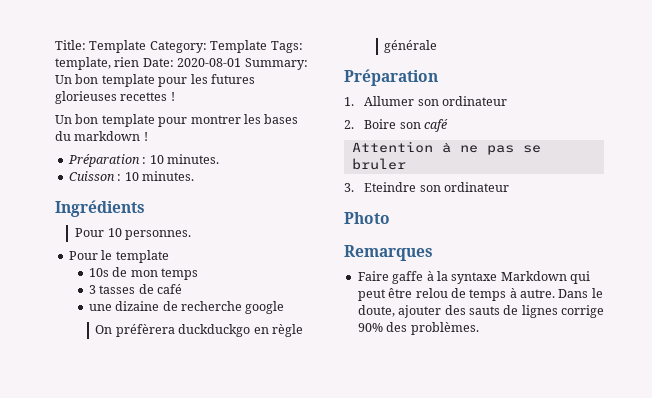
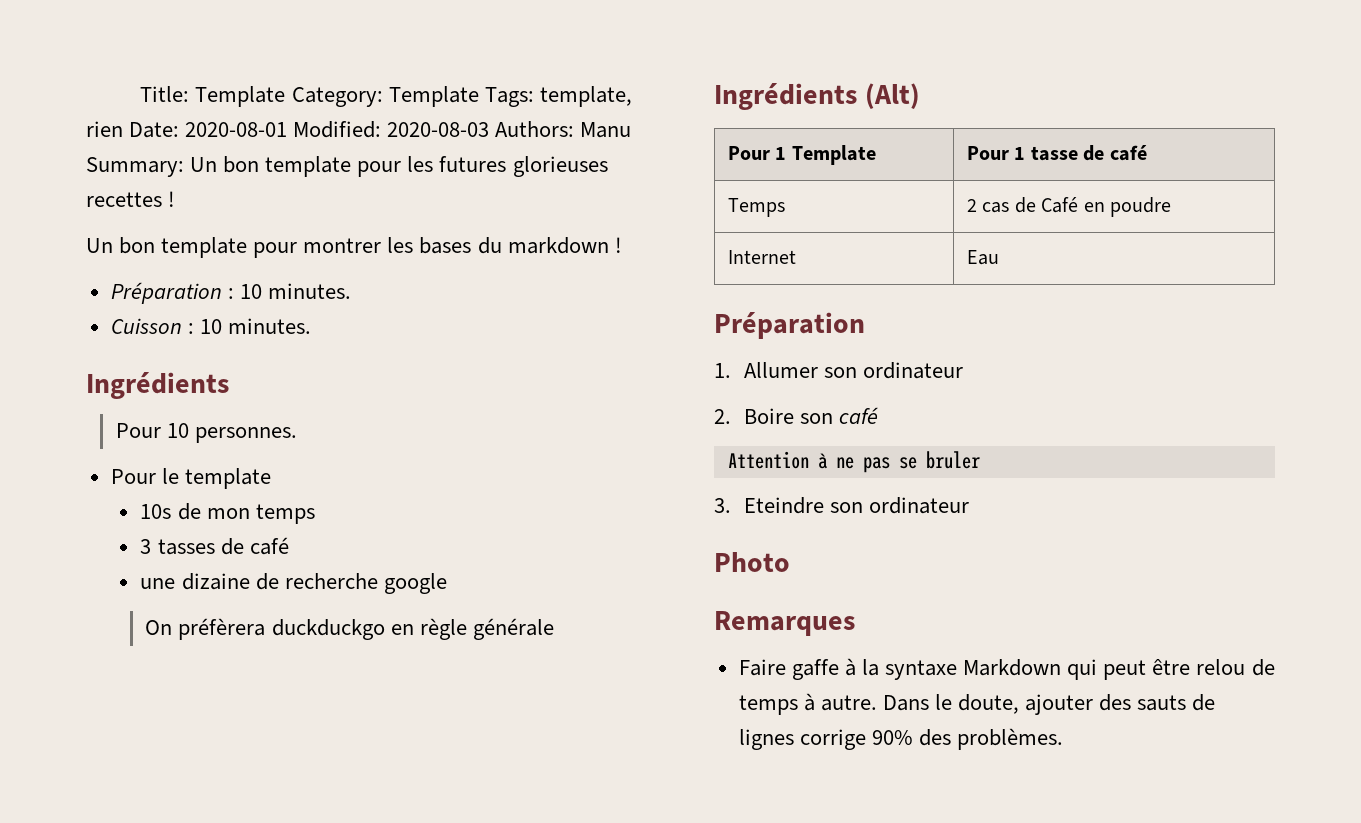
(242, 62) none -> [293,121,632,138] Modified: 2020-08-03 Authors: Manu
(438, 46) none -> [714,83,920,110] [728,145,876,165] [967,145,1147,161] [728,198,786,217] [967,197,1172,217] [728,250,797,264] [967,250,1000,265] // Ingrédients (Alt) // Pour 1 Template | Pour 1 tasse de café // Temps | 2 cas de Café en poudre // Internet | Eau

